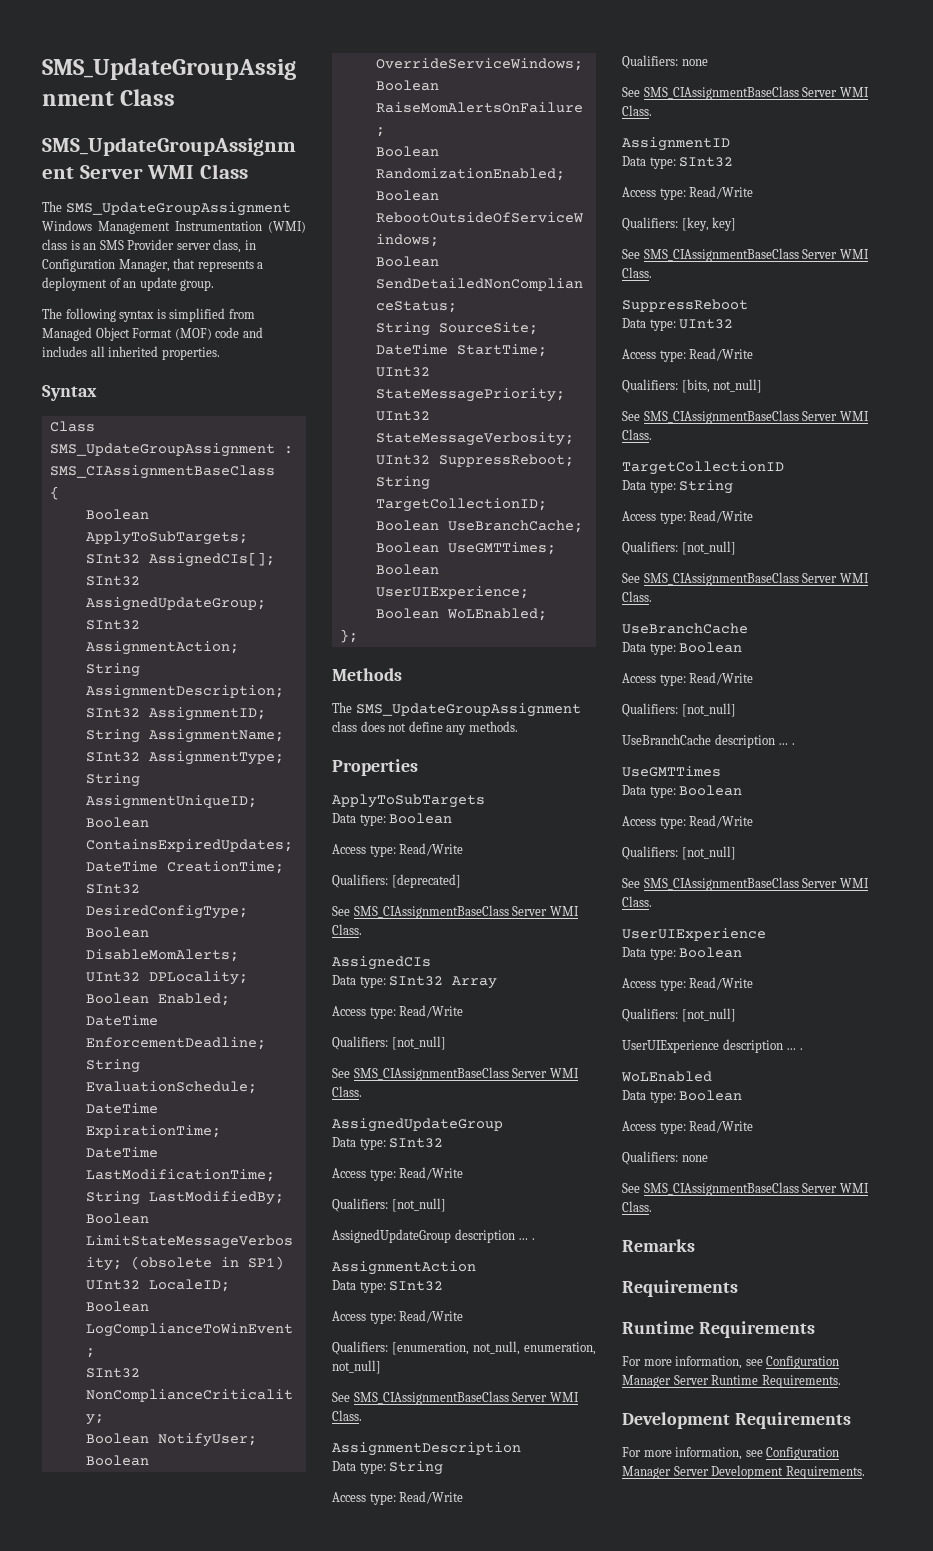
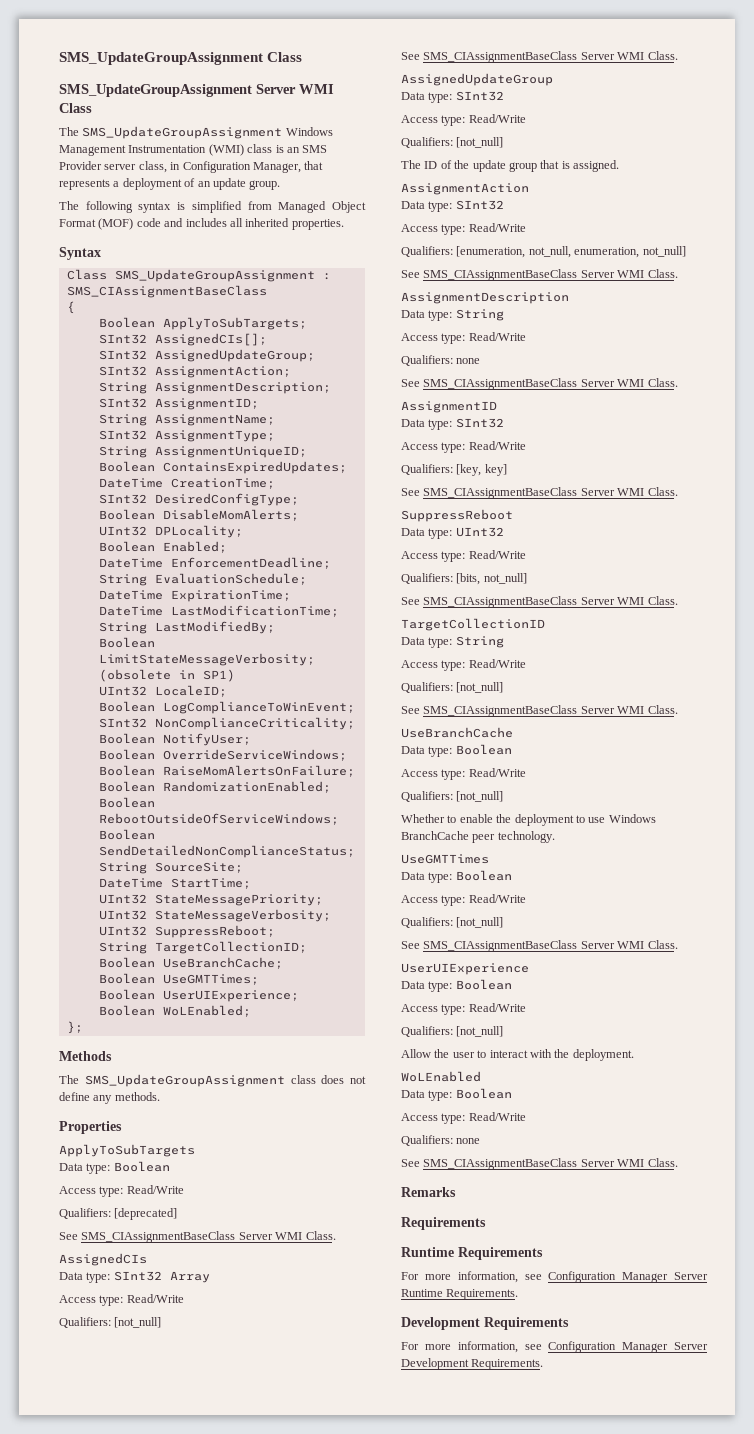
[332,1229,535,1243] AssignedUpdateGroup description … . -> [401,160,619,172] The ID of the update group that is assigned.
[622,734,795,748] UseBranchCache description … . -> [401,814,656,826] [401,831,555,843] Whether to enable the deployment to use Windows BranchCache peer technology.
[622,1039,803,1053] UserUIExperience description … . -> [401,1049,634,1061] Allow the user to interact with the deployment.

